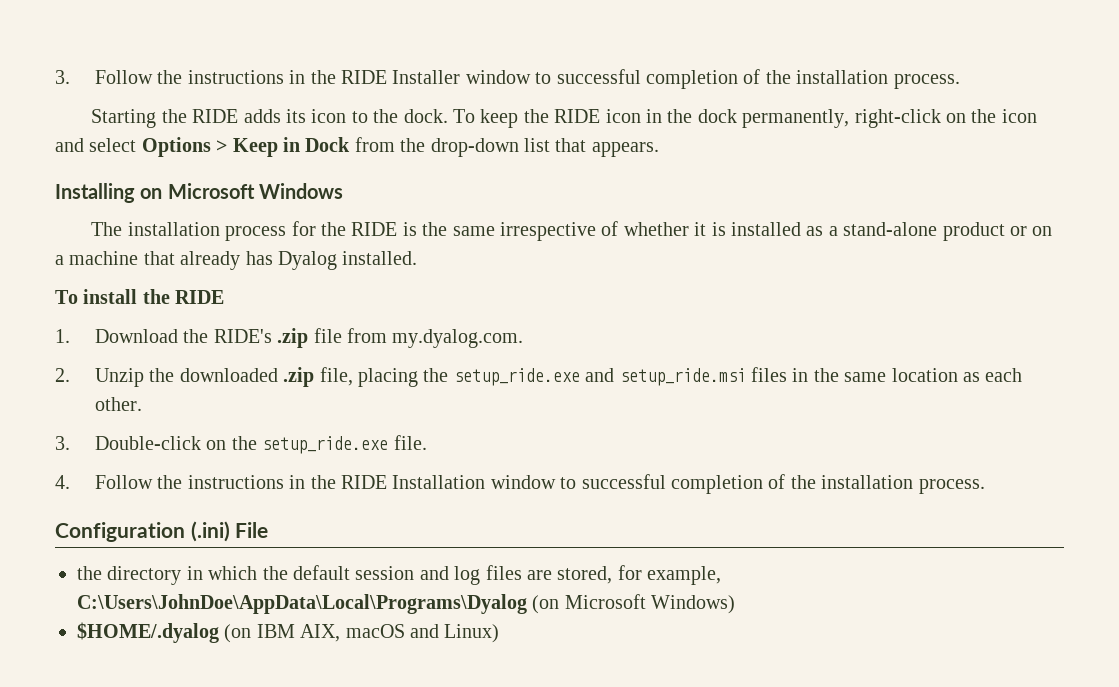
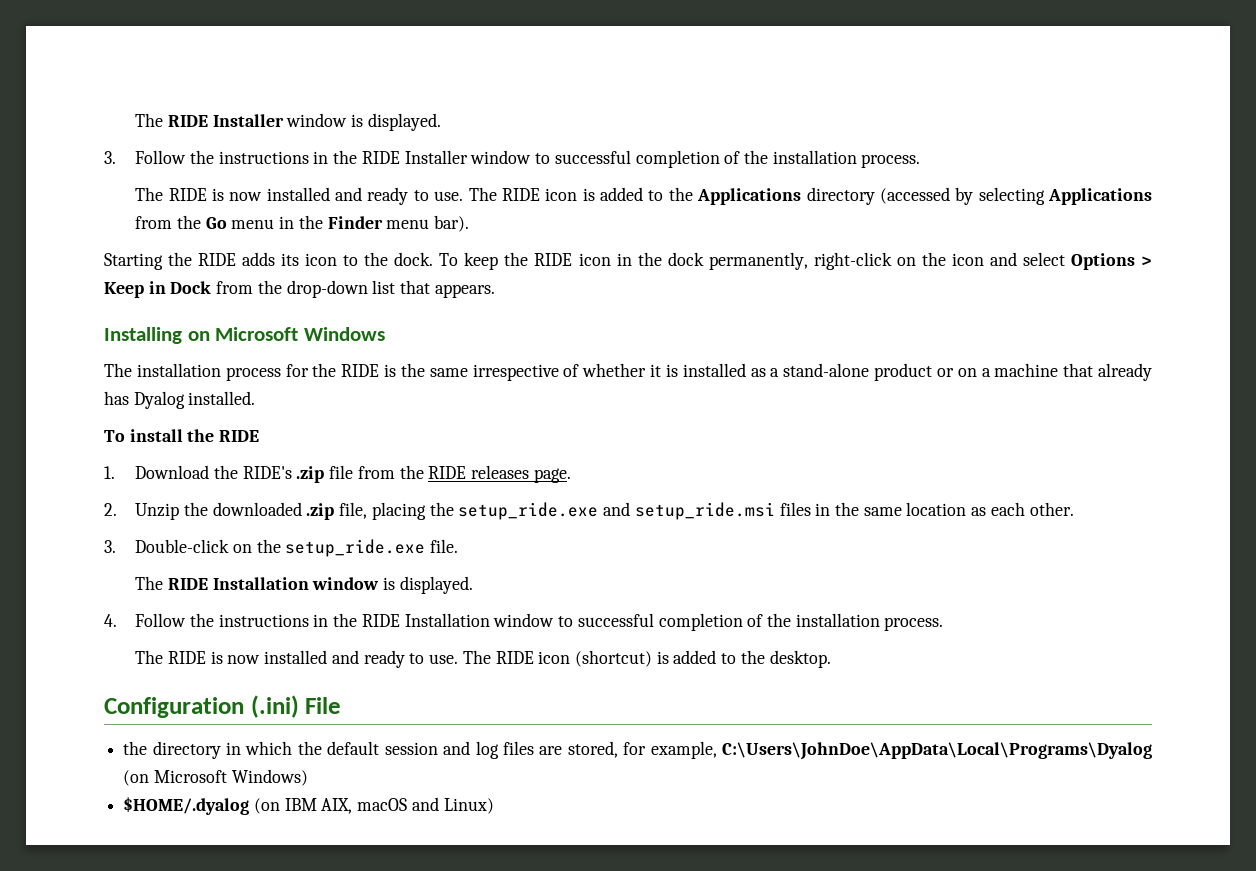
(55, 77) none -> [135,113,441,131] The RIDE Installer window is displayed. //
(960, 81) none -> [135,187,1152,205] [135,215,470,232] // The RIDE is now installed and ready to use. The RIDE icon is added to the Applications directory (accessed by selecting Applications from the Go menu in the Finder menu bar).
[392,329,524,348] my.dyalog.com. -> [399,465,571,483] the RIDE releases page.
(427, 442) none -> [135,576,473,594] // The RIDE Installation window is displayed.
(985, 486) none -> [135,650,831,668] // The RIDE is now installed and ready to use. The RIDE icon (shortcut) is added to the desktop.

